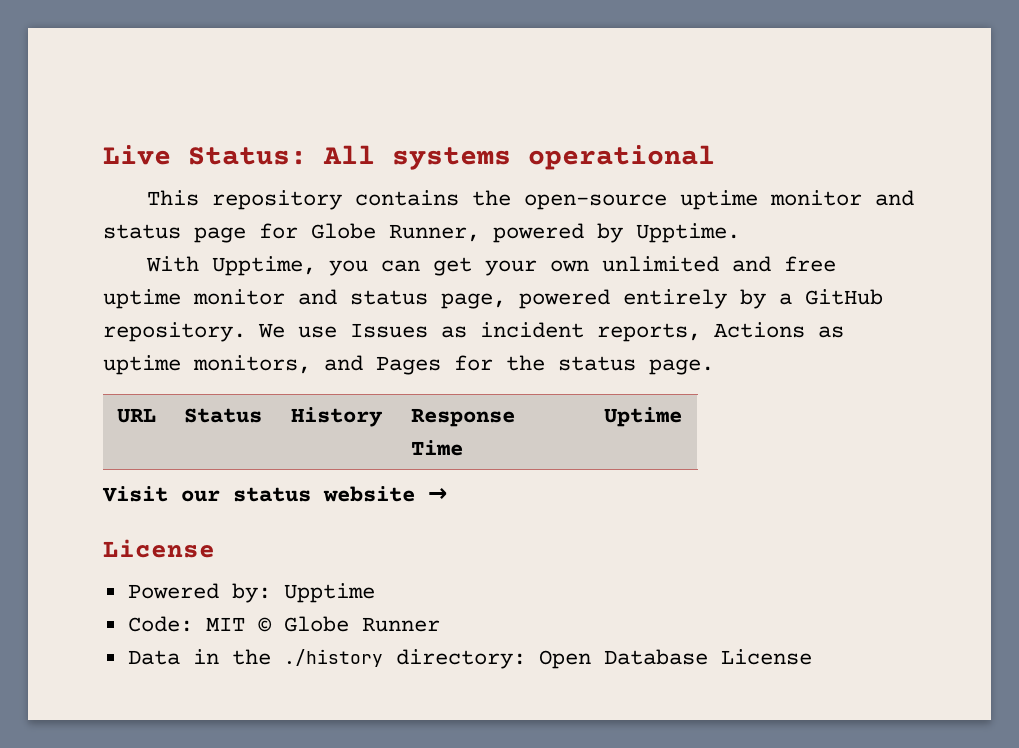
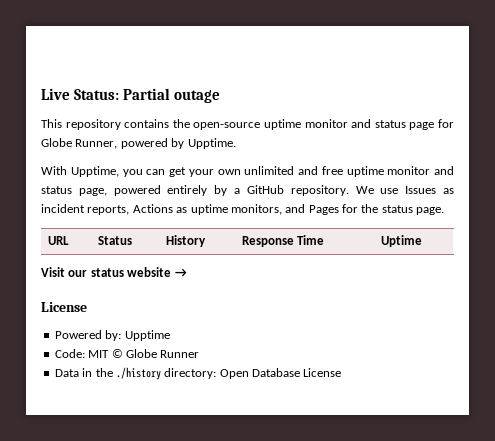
[323,145,715,170] All systems operational -> [123,88,221,103] Partial outage

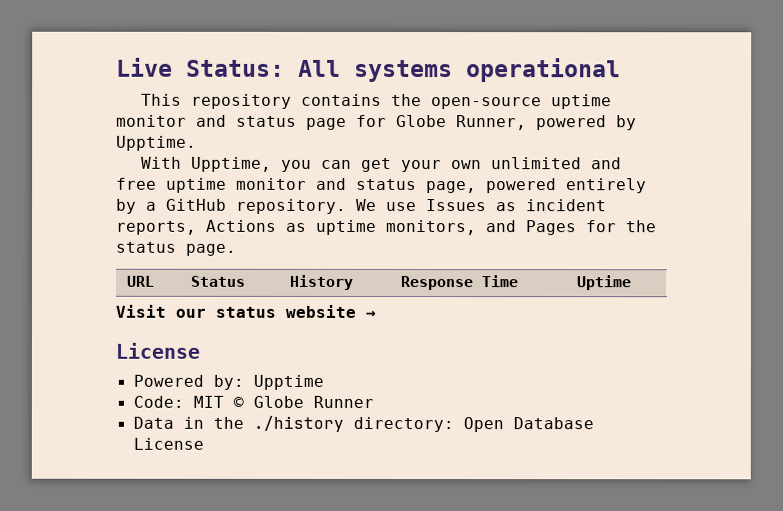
[123,88,221,103] Partial outage -> [298,58,621,83] All systems operational

